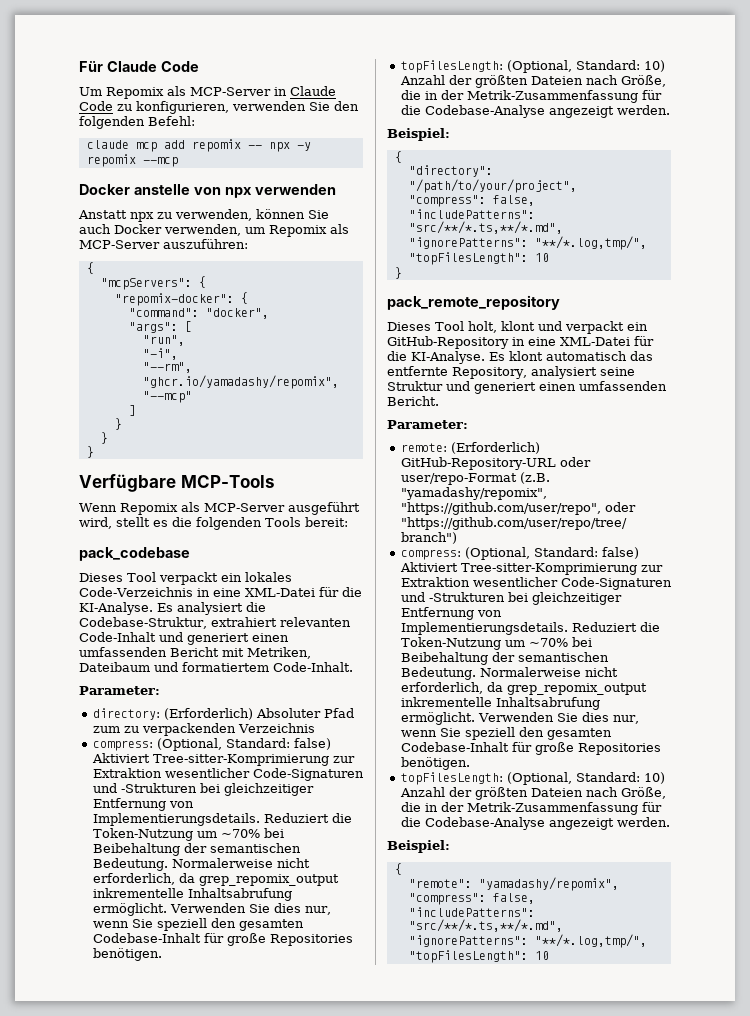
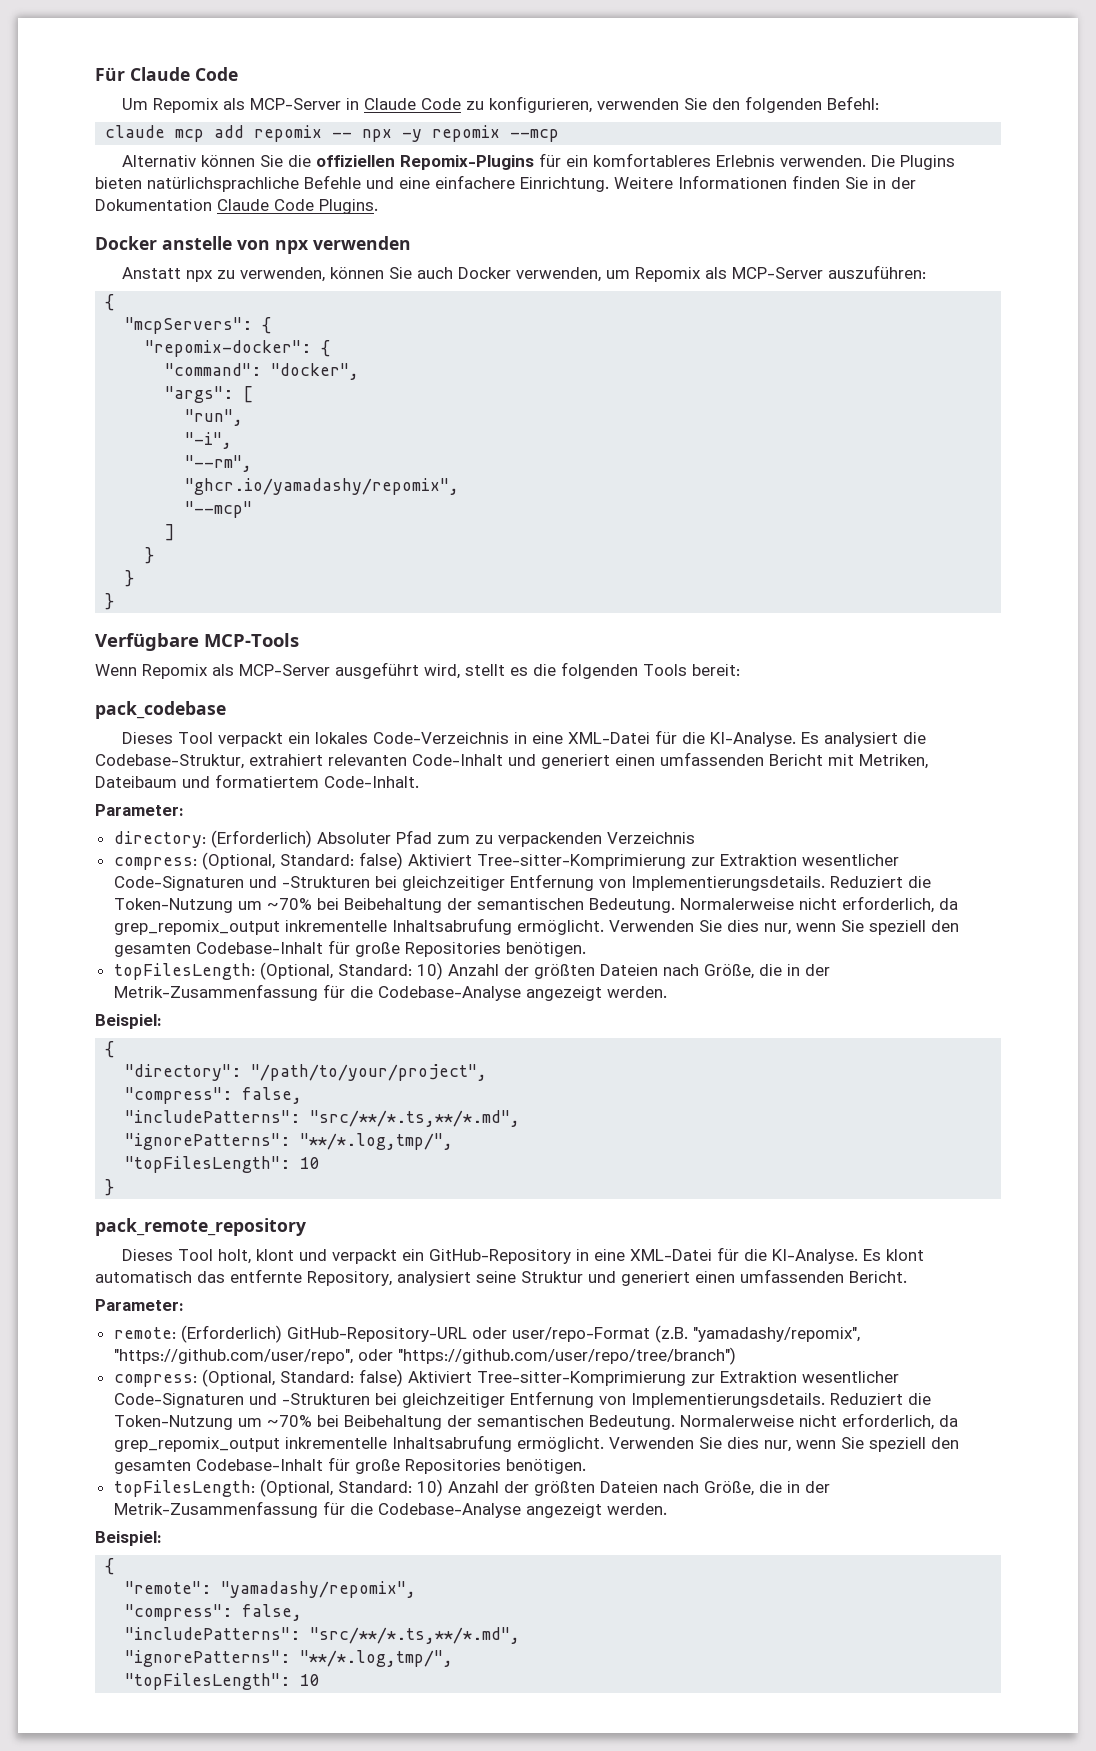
(178, 162) none -> [122,153,956,170] [95,175,916,192] [95,199,378,214] // Alternativ können Sie die offiziellen Repomix-Plugins für ein komfortableres Erlebnis verwenden. Die Plugins bieten natürlichsprachliche Befehle und eine einfachere Einrichtung. Weitere Informationen finden Sie in der Dokumentation Claude Code Plugins.

